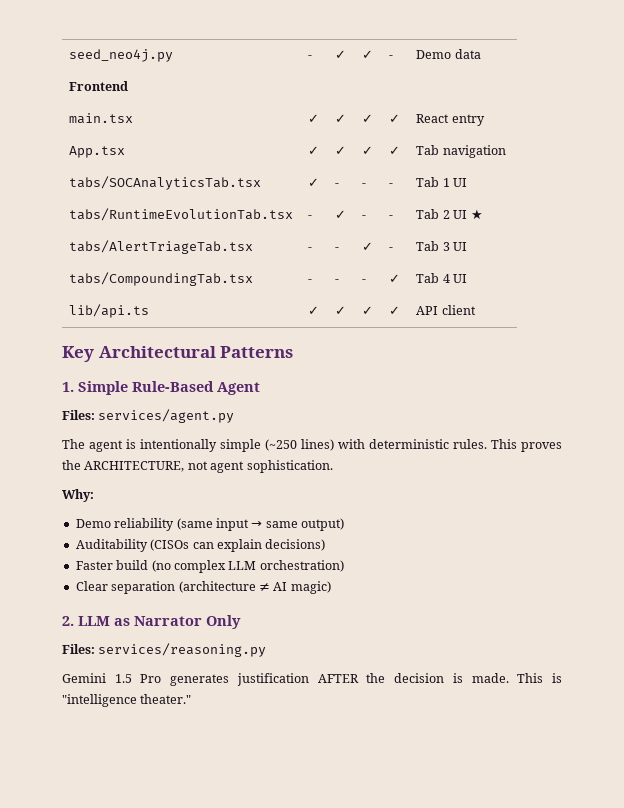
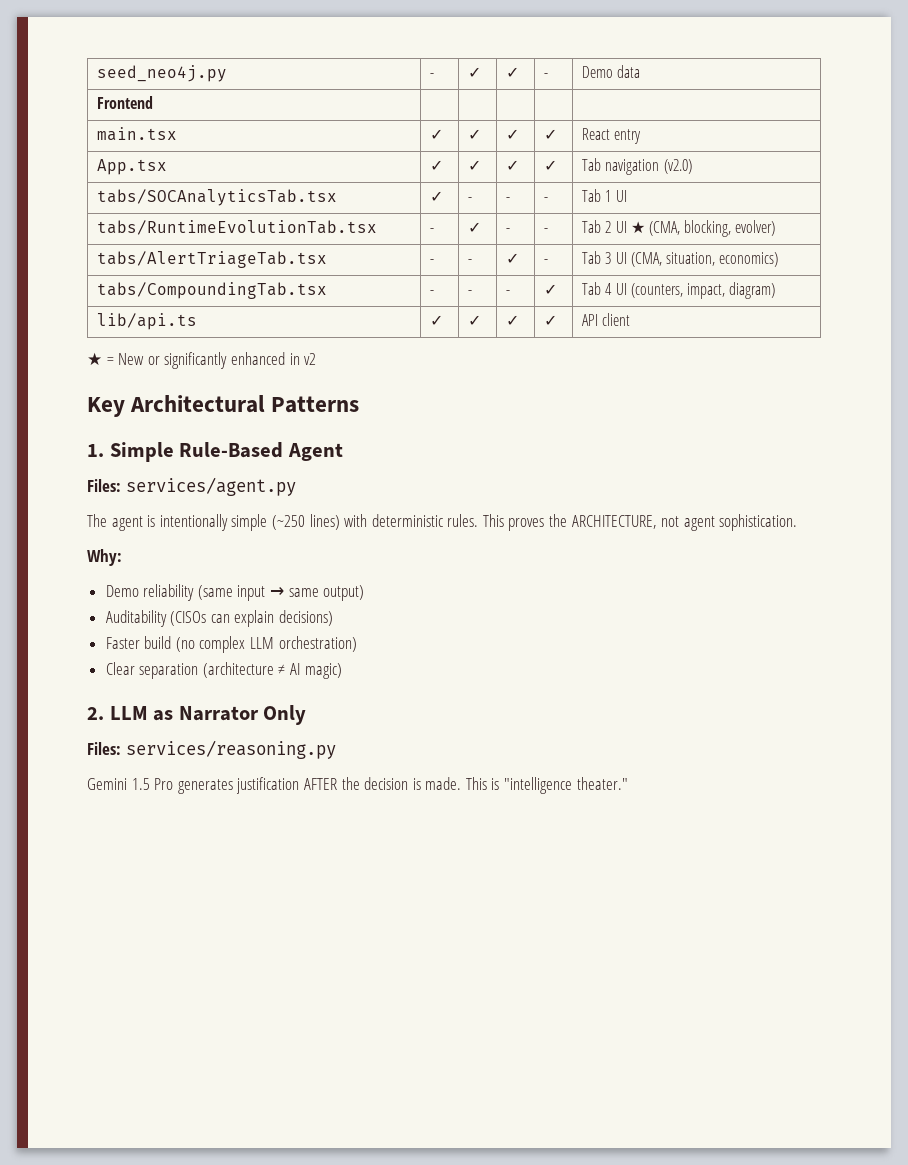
(506, 151) none -> [663,159,692,174] (v2.0)
(483, 214) none -> [648,220,776,237] (CMA, blocking, evolver)
(468, 246) none -> [630,252,779,267] (CMA, situation, economics)
(468, 278) none -> [630,282,776,299] (counters, impact, diagram)
(476, 310) none -> [87,352,317,369] // ★ = New or significantly enhanced in v2

